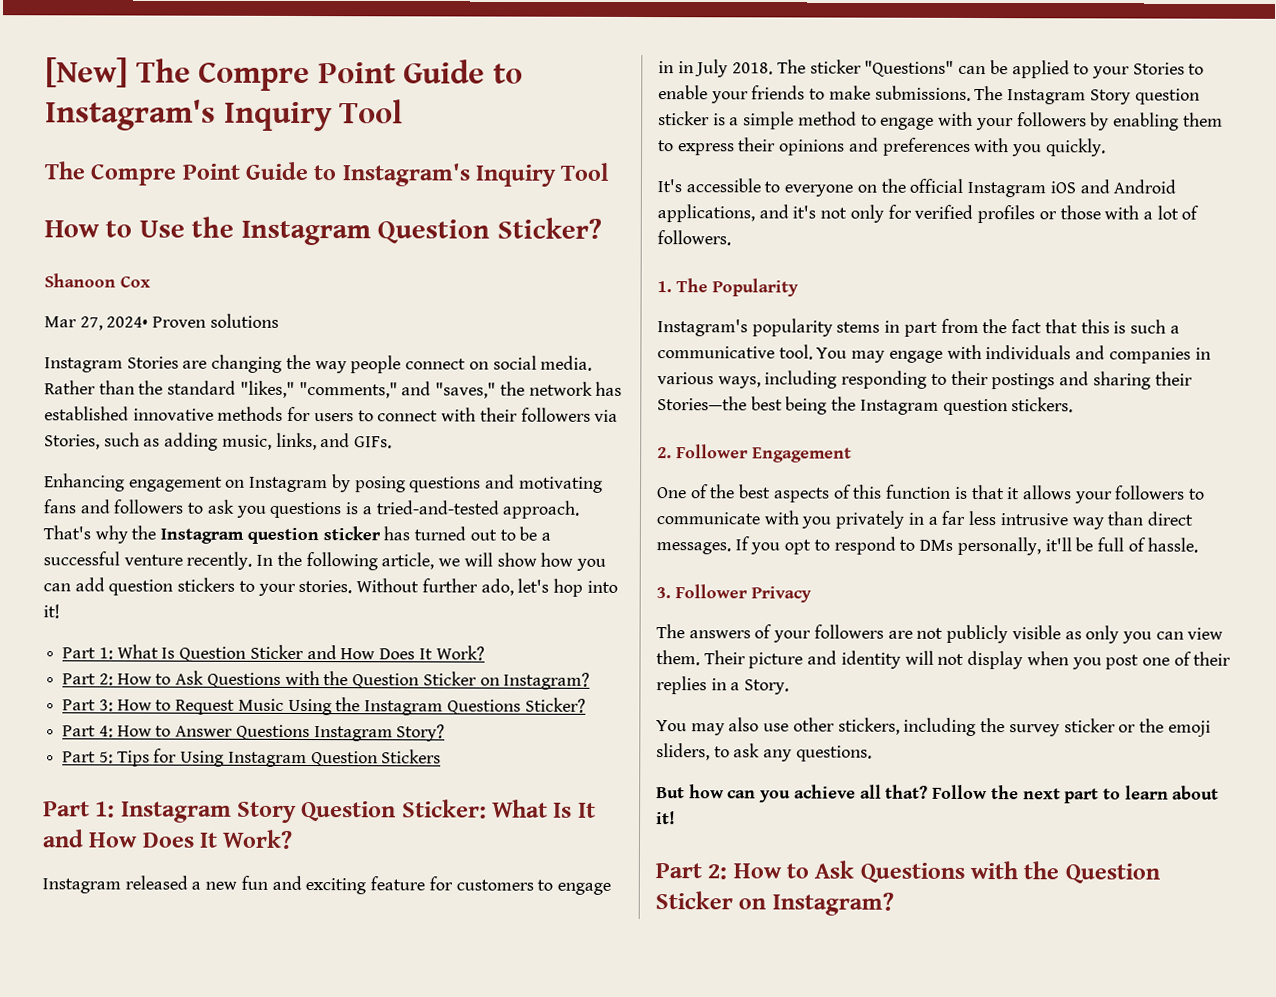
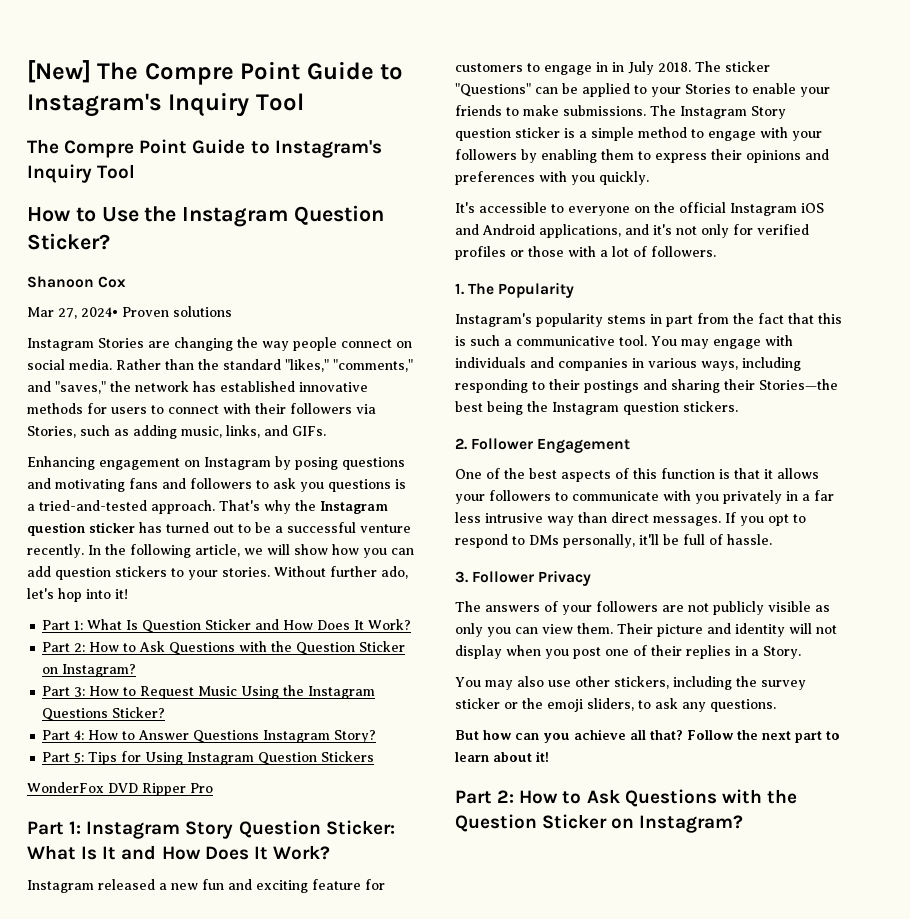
(442, 756) none -> [27,782,213,796] // WonderFox DVD Ripper Pro

